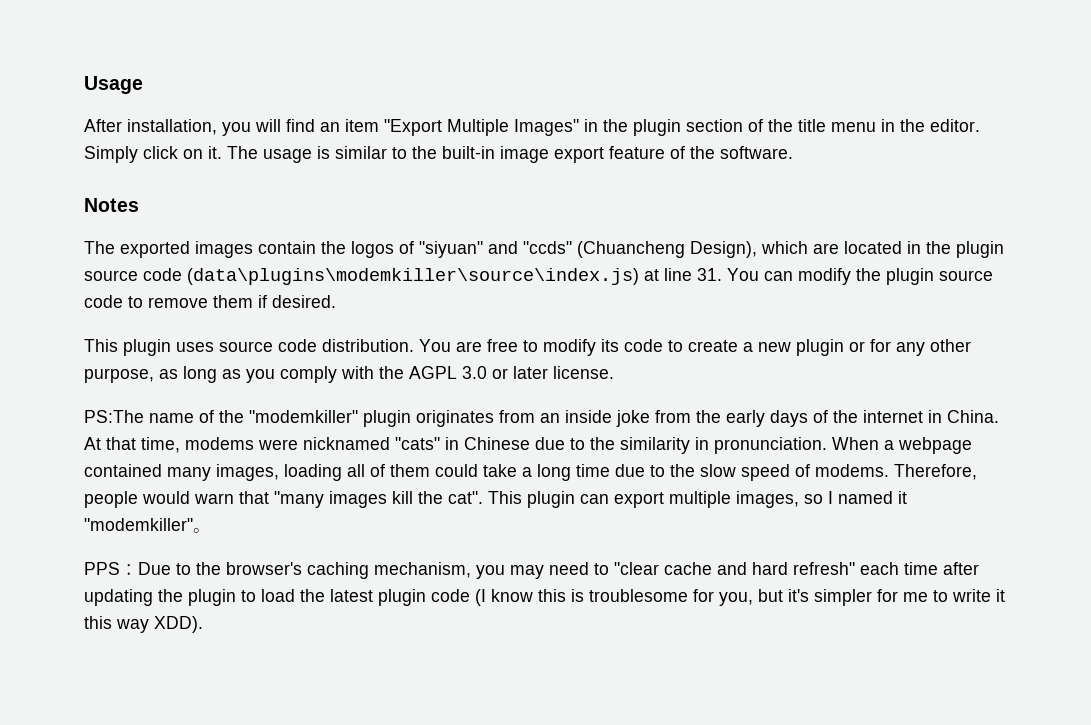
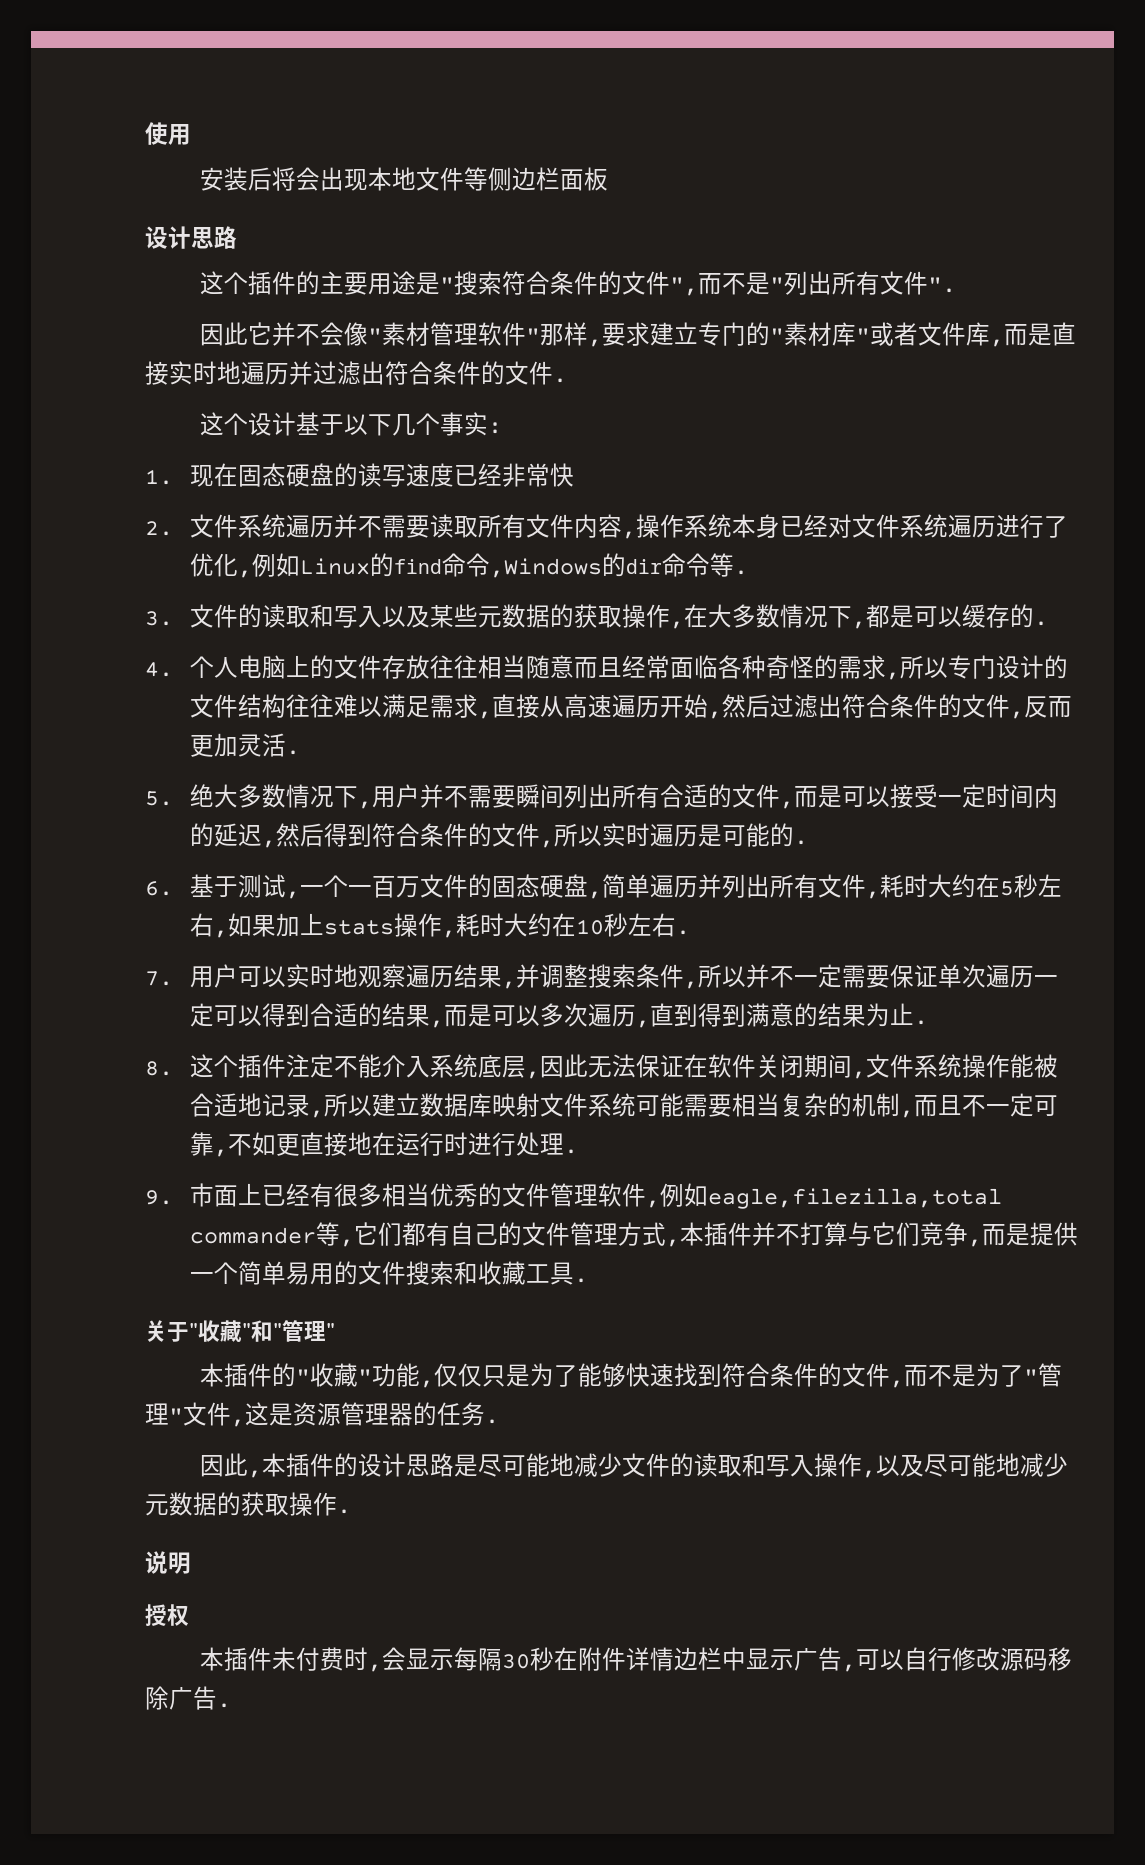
[84,76,143,94] [84,119,980,136] [84,146,793,163] [84,198,139,212] [84,241,1004,258] [84,268,993,285] [84,295,336,308] [84,339,971,356] [84,366,614,383] [84,410,999,427] [84,437,972,454] [84,464,977,481] [84,491,907,508] [84,518,211,533] [84,562,979,579] [84,589,1005,606] [84,616,203,633] Usage // After installation, you will find an item "Export Multiple Images" in the plugin section of the title menu in the editor. Simply click on it. The usage is similar to the built-in image export feature of the software. // Notes // The exported images contain the logos of "siyuan" and "ccds" (Chuancheng Design), which are located in the plugin source code (data\plugins\modemkiller\source\index.js) at line 31. You can modify the plugin source code to remove them if desired. // This plugin uses source code distribution. You are free to modify its code to create a new plugin or for any other purpose, as long as you comply with the AGPL 3.0 or later license. // PS:The name of the "modemkiller" plugin originates from an inside joke from the early days of the internet in China. At that time, modems were nicknamed "cats" in Chinese due to the similarity in pronunciation. When a webpage contained many images, loading all of them could take a long time due to the slow speed of modems. Therefore, people would warn that "many images kill the cat". This plugin can export multiple images, so I named it "modemkiller"。 // PPS：Due to the browser's caching mechanism, you may need to "clear cache and hard refresh" each time after updating the plugin to load the latest plugin code (I know this is troublesome for you, but it's simpler for me to write it this way XDD). -> [145,122,191,145] [199,167,608,191] [145,226,237,249] [199,271,956,296] [199,322,1076,347] [145,361,567,385] [199,412,502,436] [145,463,574,487] [145,514,1068,539] [189,553,748,578] [145,604,1048,629] [145,655,1068,680] [189,694,1072,719] [189,733,300,757] [145,784,1058,809] [189,823,808,848] [145,874,1062,899] [189,913,690,938] [145,964,1058,989] [189,1003,928,1028] [145,1054,1058,1079] [189,1093,1058,1118] [189,1132,578,1157] [145,1183,1002,1209] [189,1222,1078,1247] [189,1261,588,1285] [145,1320,335,1342] [199,1363,1062,1388] [145,1402,499,1427] [199,1453,1068,1478] [145,1492,351,1516] [145,1551,191,1574] [145,1604,189,1626] [199,1647,1072,1672] [145,1686,231,1710] 使用 // 安装后将会出现本地文件等侧边栏面板 // 设计思路 // 这个插件的主要用途是"搜索符合条件的文件",而不是"列出所有文件". // 因此它并不会像"素材管理软件"那样,要求建立专门的"素材库"或者文件库,而是直接实时地遍历并过滤出符合条件的文件. // 这个设计基于以下几个事实: // 1.现在固态硬盘的读写速度已经非常快 // 2.文件系统遍历并不需要读取所有文件内容,操作系统本身已经对文件系统遍历进行了优化,例如Linux的find命令,Windows的dir命令等. // 3.文件的读取和写入以及某些元数据的获取操作,在大多数情况下,都是可以缓存的. // 4.个人电脑上的文件存放往往相当随意而且经常面临各种奇怪的需求,所以专门设计的文件结构往往难以满足需求,直接从高速遍历开始,然后过滤出符合条件的文件,反而更加灵活. // 5.绝大多数情况下,用户并不需要瞬间列出所有合适的文件,而是可以接受一定时间内的延迟,然后得到符合条件的文件,所以实时遍历是可能的. // 6.基于测试,一个一百万文件的固态硬盘,简单遍历并列出所有文件,耗时大约在5秒左右,如果加上stats操作,耗时大约在10秒左右. // 7.用户可以实时地观察遍历结果,并调整搜索条件,所以并不一定需要保证单次遍历一定可以得到合适的结果,而是可以多次遍历,直到得到满意的结果为止. // 8.这个插件注定不能介入系统底层,因此无法保证在软件关闭期间,文件系统操作能被合适地记录,所以建立数据库映射文件系统可能需要相当复杂的机制,而且不一定可靠,不如更直接地在运行时进行处理. // 9.市面上已经有很多相当优秀的文件管理软件,例如eagle,filezilla,total commander等,它们都有自己的文件管理方式,本插件并不打算与它们竞争,而是提供一个简单易用的文件搜索和收藏工具. // 关于"收藏"和"管理" // 本插件的"收藏"功能,仅仅只是为了能够快速找到符合条件的文件,而不是为了"管理"文件,这是资源管理器的任务. // 因此,本插件的设计思路是尽可能地减少文件的读取和写入操作,以及尽可能地减少元数据的获取操作. // 说明 // 授权 // 本插件未付费时,会显示每隔30秒在附件详情边栏中显示广告,可以自行修改源码移除广告.

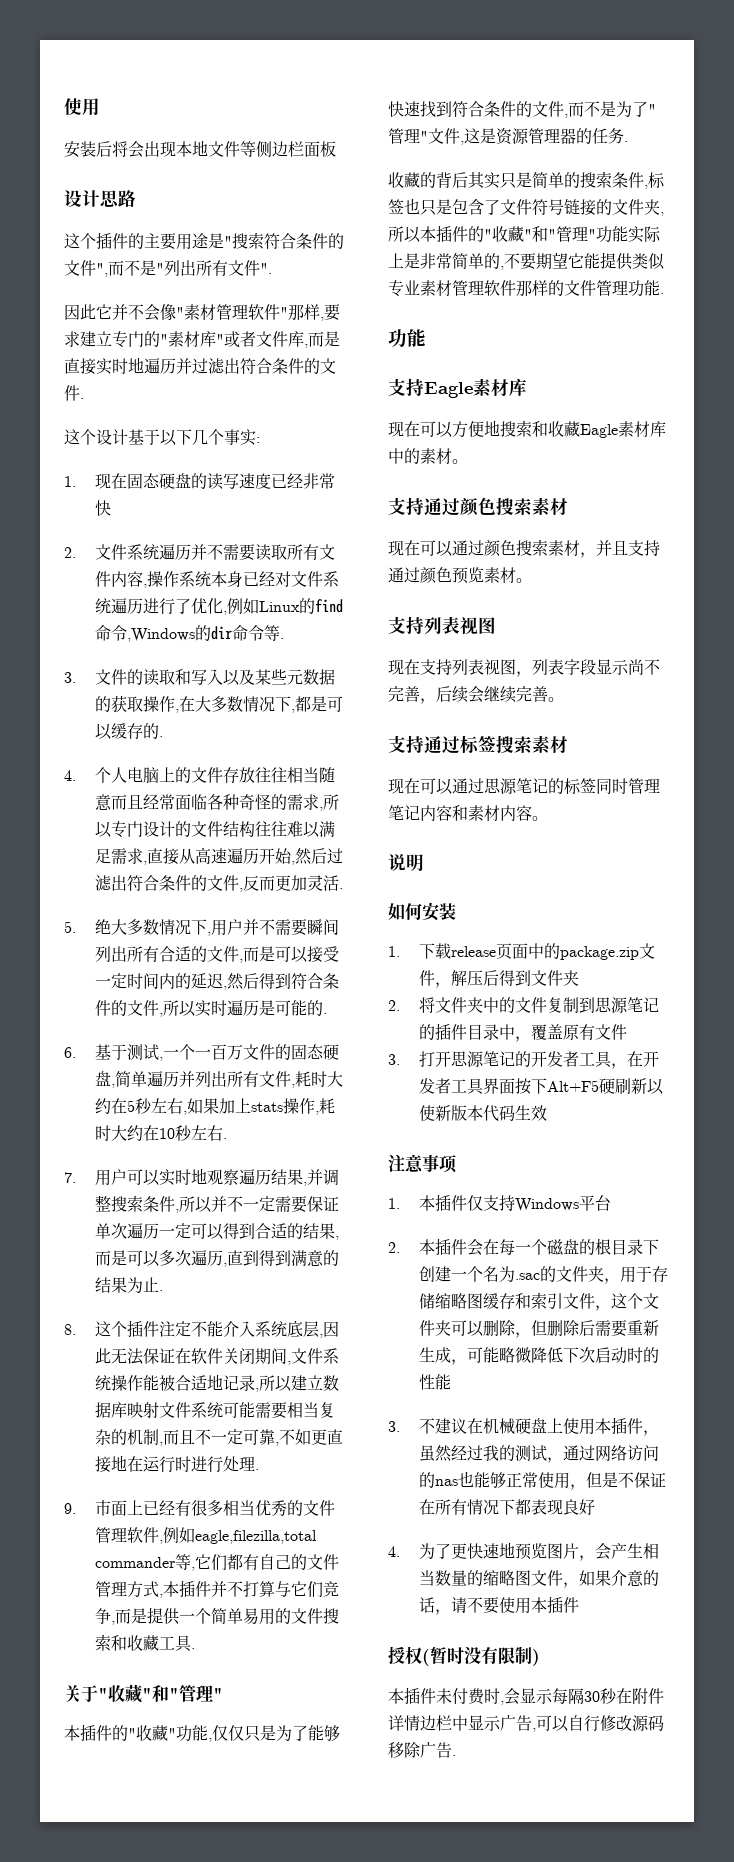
[199,1453,1068,1478] [145,1492,351,1516] [145,1551,191,1574] [145,1604,189,1626] 因此,本插件的设计思路是尽可能地减少文件的读取和写入操作,以及尽可能地减少元数据的获取操作. // 说明 // 授权 -> [388,171,665,189] [388,198,664,216] [388,225,661,243] [388,252,665,270] [388,280,664,297] [388,329,426,347] [388,378,527,398] [388,420,666,438] [388,448,468,465] [388,497,568,516] [388,539,660,558] [388,567,532,584] [388,616,496,635] [388,659,660,677] [388,686,564,704] [388,735,568,754] [388,778,660,795] [388,805,548,822] [388,854,424,871] [388,902,456,921] [388,943,656,960] [419,970,580,988] [388,997,660,1013] [419,1023,628,1042] [388,1051,660,1069] [419,1078,665,1095] [419,1105,548,1122] [388,1154,457,1173] [388,1194,612,1212] [388,1238,660,1256] [419,1266,669,1284] [419,1292,660,1311] [419,1320,660,1338] [419,1347,660,1365] [419,1374,452,1390] [388,1417,660,1436] [419,1445,660,1463] [419,1471,667,1490] [419,1499,596,1515] [388,1542,660,1561] [419,1570,660,1588] [419,1596,580,1615] [388,1646,540,1666] 收藏的背后其实只是简单的搜索条件,标签也只是包含了文件符号链接的文件夹,所以本插件的"收藏"和"管理"功能实际上是非常简单的,不要期望它能提供类似专业素材管理软件那样的文件管理功能. // 功能 // 支持Eagle素材库 // 现在可以方便地搜索和收藏Eagle素材库中的素材。 // 支持通过颜色搜索素材 // 现在可以通过颜色搜索素材，并且支持通过颜色预览素材。 // 支持列表视图 // 现在支持列表视图，列表字段显示尚不完善，后续会继续完善。 // 支持通过标签搜索素材 // 现在可以通过思源笔记的标签同时管理笔记内容和素材内容。 // 说明 // 如何安装 // 1.下载release页面中的package.zip文件，解压后得到文件夹 // 2.将文件夹中的文件复制到思源笔记的插件目录中，覆盖原有文件 // 3.打开思源笔记的开发者工具，在开发者工具界面按下Alt+F5硬刷新以使新版本代码生效 // 注意事项 // 1.本插件仅支持Windows平台 // 2.本插件会在每一个磁盘的根目录下创建一个名为.sac的文件夹，用于存储缩略图缓存和索引文件，这个文件夹可以删除，但删除后需要重新生成，可能略微降低下次启动时的性能 // 3.不建议在机械硬盘上使用本插件，虽然经过我的测试，通过网络访问的nas也能够正常使用，但是不保证在所有情况下都表现良好 // 4.为了更快速地预览图片，会产生相当数量的缩略图文件，如果介意的话，请不要使用本插件 // 授权(暂时没有限制)

